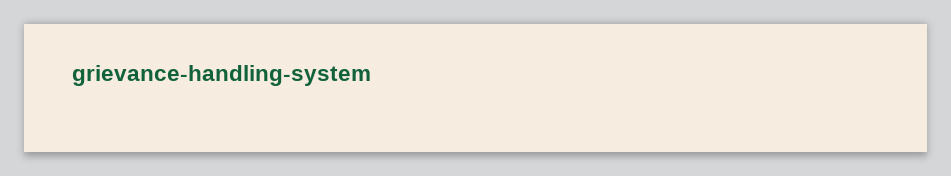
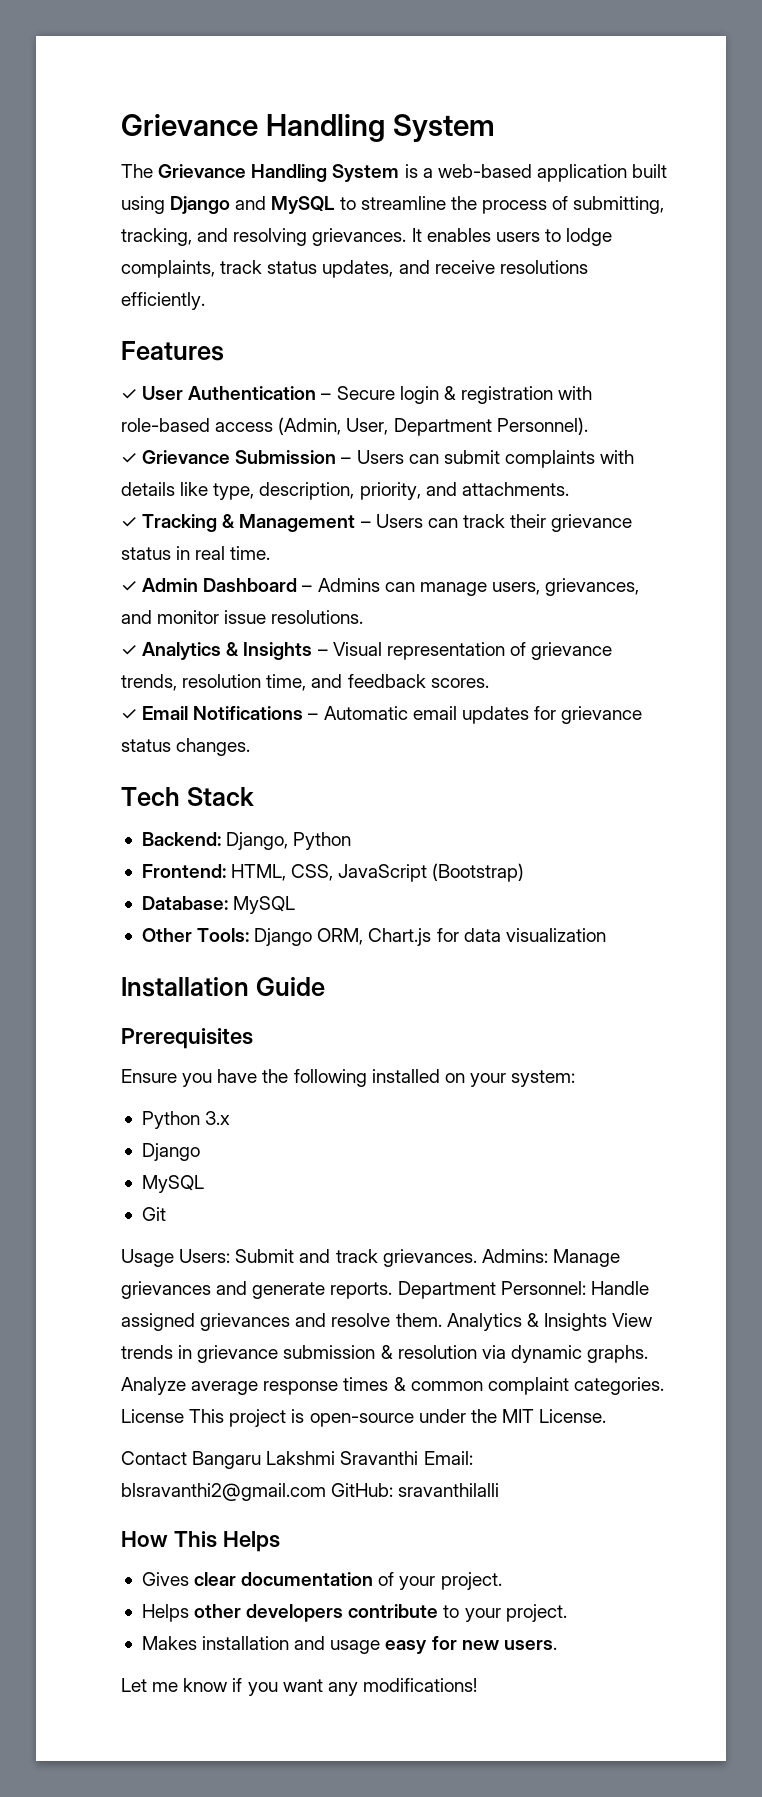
[72,65,371,86] grievance-handling-system -> [121,114,495,142] [121,164,668,182] [121,196,665,214] [121,228,613,246] [121,260,588,278] [121,292,205,310] [121,341,224,361] [121,386,593,404] [121,417,588,436] [121,450,635,468] [121,482,569,500] [121,514,633,532] [121,546,271,560] [121,578,640,596] [121,610,364,624] [121,642,613,660] [121,674,489,691] [121,706,643,724] [121,738,251,756] [121,787,254,806] [141,832,352,850] [141,863,525,882] [141,896,296,914] [141,928,606,946] [121,977,325,997] [121,1028,253,1049] [121,1069,576,1087] [141,1111,231,1129] [141,1143,200,1161] [141,1175,204,1193] [141,1207,166,1221] [121,1249,620,1267] [121,1281,649,1299] [121,1313,653,1331] [121,1345,649,1363] [121,1377,664,1395] [121,1409,607,1427] [121,1451,473,1469] [121,1483,500,1501] [121,1531,280,1552] [141,1572,502,1590] [141,1604,567,1622] [141,1636,557,1654] [121,1678,477,1696] Grievance Handling System // The Grievance Handling System is a web-based application built using Django and MySQL to streamline the process of submitting, tracking, and resolving grievances. It enables users to lodge complaints, track status updates, and receive resolutions efficiently. // Features // ✓ User Authentication – Secure login & registration with role-based access (Admin, User, Department Personnel). // ✓ Grievance Submission – Users can submit complaints with details like type, description, priority, and attachments. // ✓ Tracking & Management – Users can track their grievance status in real time. // ✓ Admin Dashboard – Admins can manage users, grievances, and monitor issue resolutions. // ✓ Analytics & Insights – Visual representation of grievance trends, resolution time, and feedback scores. // ✓ Email Notifications – Automatic email updates for grievance status changes. // Tech Stack // Backend: Django, Python // Frontend: HTML, CSS, JavaScript (Bootstrap) // Database: MySQL // Other Tools: Django ORM, Chart.js for data visualization // Installation Guide // Prerequisites // Ensure you have the following installed on your system: // Python 3.x // Django // MySQL // Git // Usage Users: Submit and track grievances. Admins: Manage grievances and generate reports. Department Personnel: Handle assigned grievances and resolve them. Analytics & Insights View trends in grievance submission & resolution via dynamic graphs. Analyze average response times & common complaint categories. License This project is open-source under the MIT License. // Contact Bangaru Lakshmi Sravanthi Email: blsravanthi2@gmail.com GitHub: sravanthilalli // How This Helps // Gives clear documentation of your project. // Helps other developers contribute to your project. // Makes installation and usage easy for new users. // Let me know if you want any modifications!

